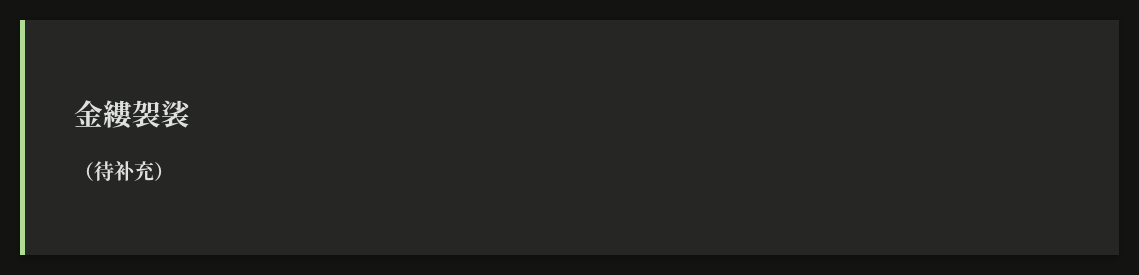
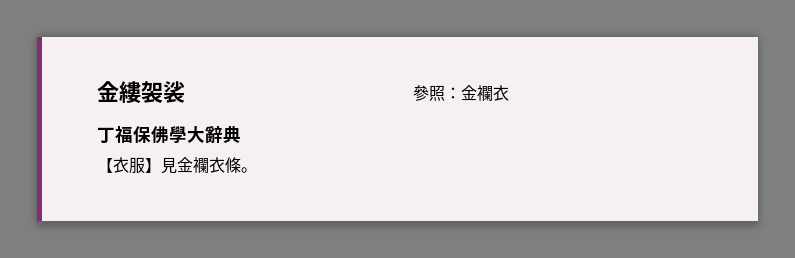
[74,161,174,181] （待补充） -> [97,125,241,144] [97,157,257,174] [413,85,509,101] 丁福保佛學大辭典 // 【衣服】見金襴衣條。 // 參照：金襴衣

